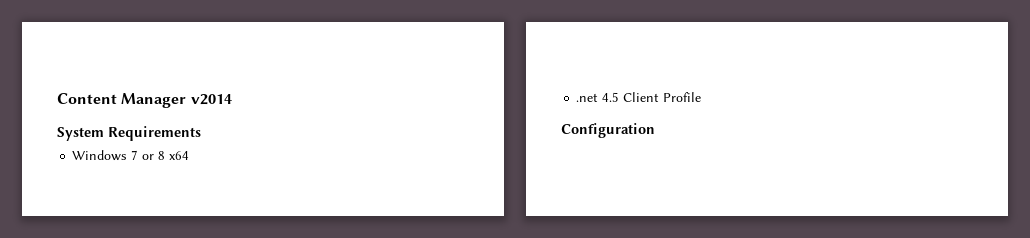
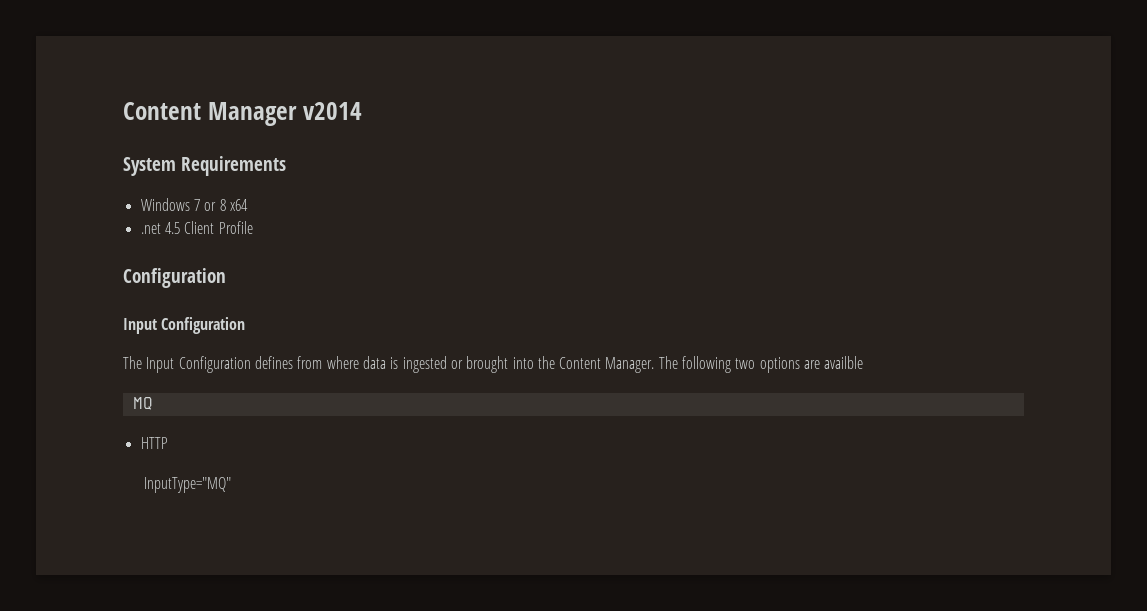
(655, 130) none -> [123,317,246,334] [123,356,864,373] [132,397,153,410] [140,437,168,449] [144,477,232,493] // Input Configuration // The Input Configuration defines from where data is ingested or brought into the Content Manager. The following two options are availble // MQ // HTTP // InputType="MQ"

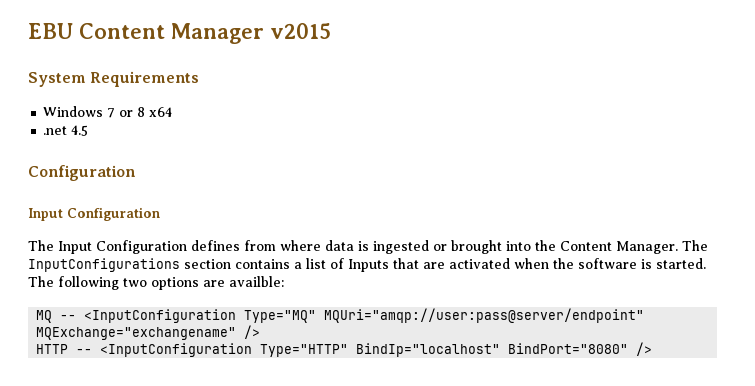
(123, 111) none -> [28,23,73,39] EBU
[302,102,362,120] v2014 -> [270,23,331,39] v2015
[184,221,253,234] Client Profile -> (89, 130) none
(678, 362) none -> [28,258,706,272] [28,276,54,287] InputConfigurations section contains a list of Inputs that are activated when the software is started. The
[824,356,864,369] availble -> [229,276,284,287] availble:
[140,437,168,449] [144,477,232,493] // HTTP // InputType="MQ" -> [60,308,645,323] [36,325,261,340] [36,342,653,357] -- <InputConfiguration Type="MQ" MQUri="amqp://user:pass@server/endpoint" MQExchange="exchangename" /> // HTTP -- <InputConfiguration Type="HTTP" BindIp="localhost" BindPort="8080" />

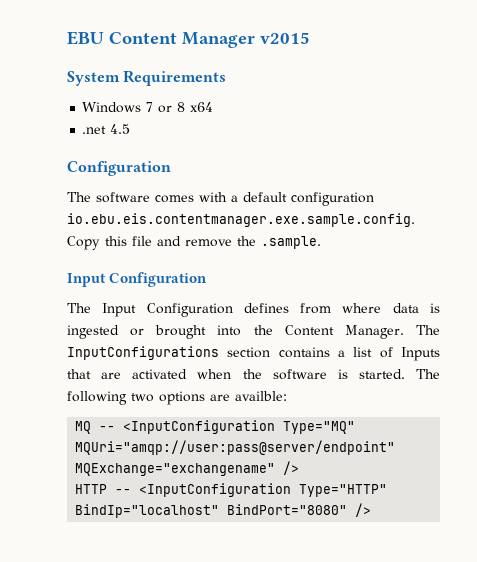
(136, 173) none -> [67,192,374,206] [67,213,415,227] [67,236,321,250] // The software comes with a default configuration io.ebu.eis.contentmanager.exe.sample.config. Copy this file and remove the .sample.

